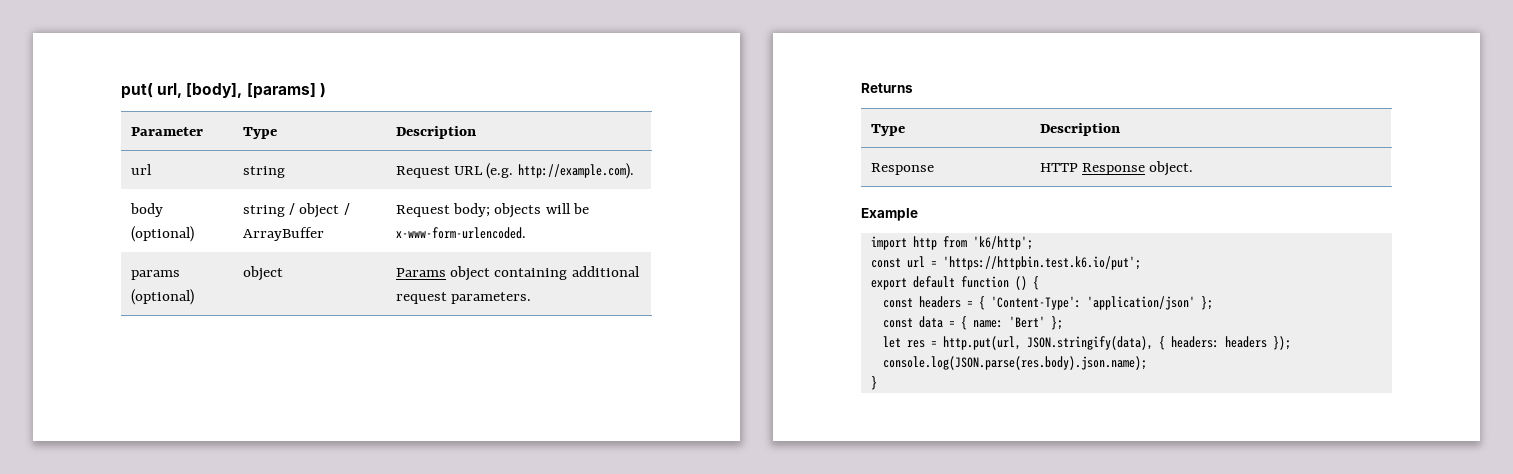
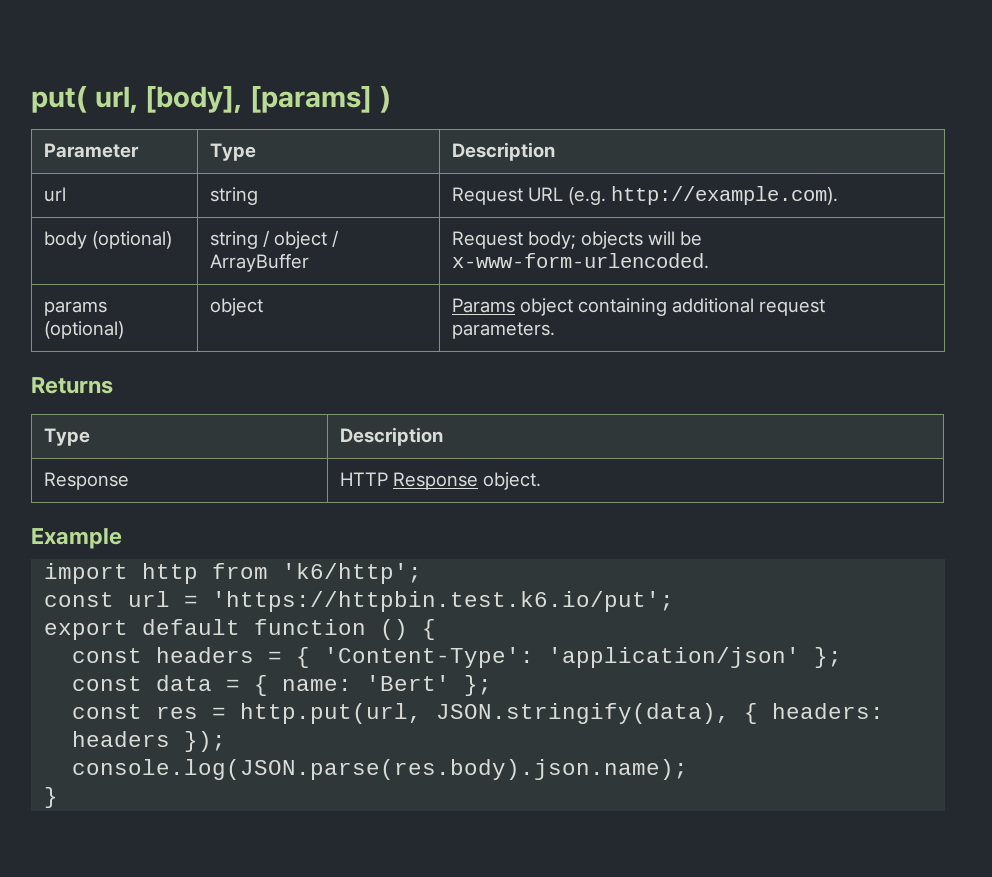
[882,336,901,348] let -> [71,704,142,719] const

